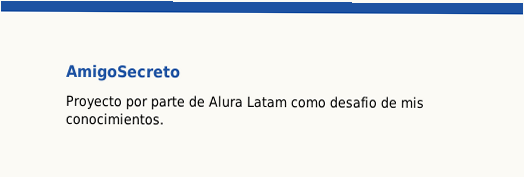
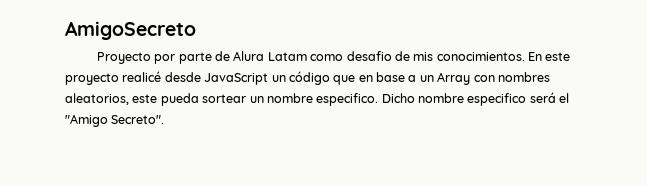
(164, 119) none -> [528,52,571,61] [65,71,550,85] [65,92,570,106] [65,114,165,127] En este proyecto realicé desde JavaScript un código que en base a un Array con nombres aleatorios, este pueda sortear un nombre especifico. Dicho nombre especifico será el "Amigo Secreto".

